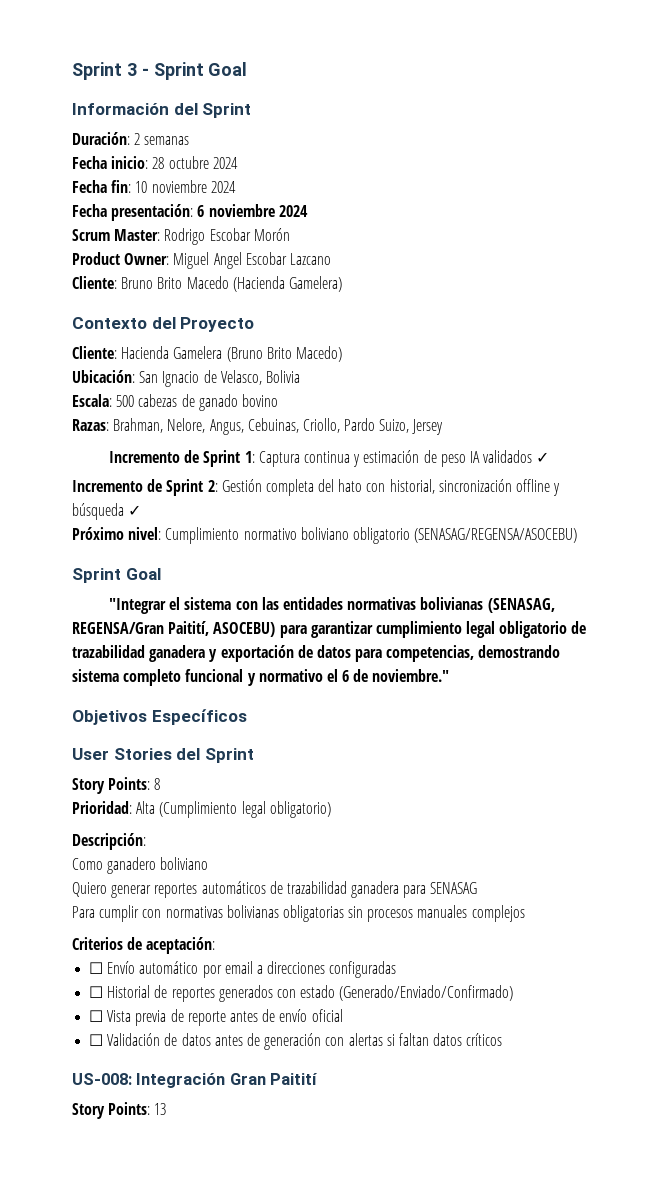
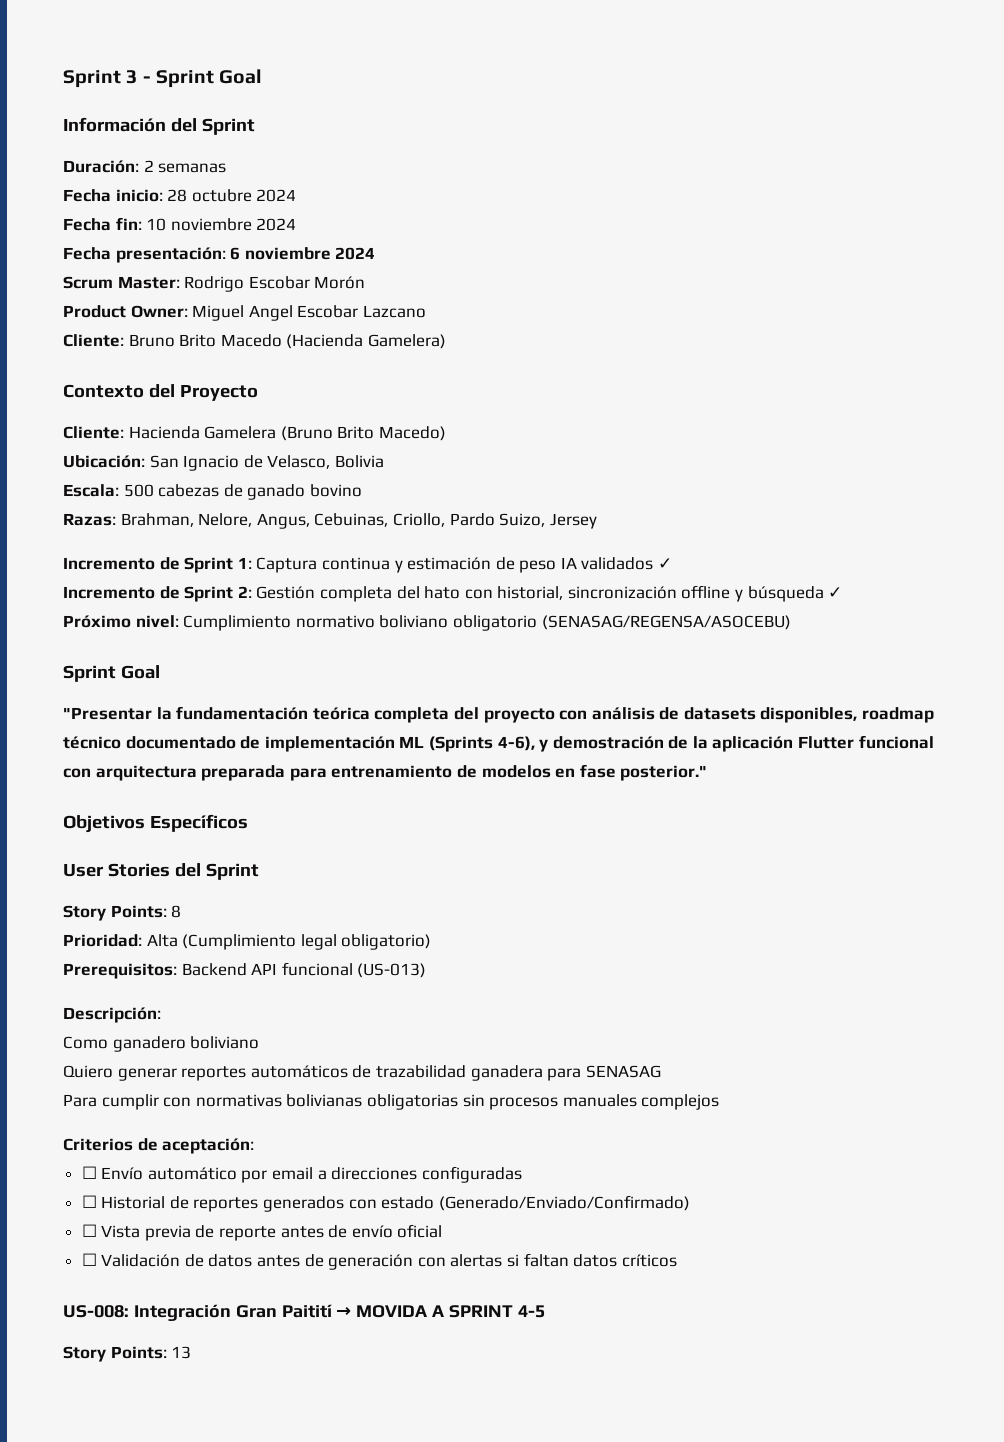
[109,597,555,614] [72,621,587,638] [72,645,561,662] [72,669,450,686] "Integrar el sistema con las entidades normativas bolivianas (SENASAG, REGENSA/Gran Paitití, ASOCEBU) para garantizar cumplimiento legal obligatorio de trazabilidad ganadera y exportación de datos para competencias, demostrando sistema completo funcional y normativo el 6 de noviembre." -> [63,706,935,723] [63,735,934,752] [63,764,708,781] "Presentar la fundamentación teórica completa del proyecto con análisis de datasets disponibles, roadmap técnico documentado de implementación ML (Sprints 4-6), y demostración de la aplicación Flutter funcional con arquitectura preparada para entrenamiento de modelos en fase posterior."
(331, 809) none -> [63,962,427,979] // Prerequisitos: Backend API funcional (US-013)
(319, 1079) none -> [336,1305,545,1318] → MOVIDA A SPRINT 4-5

